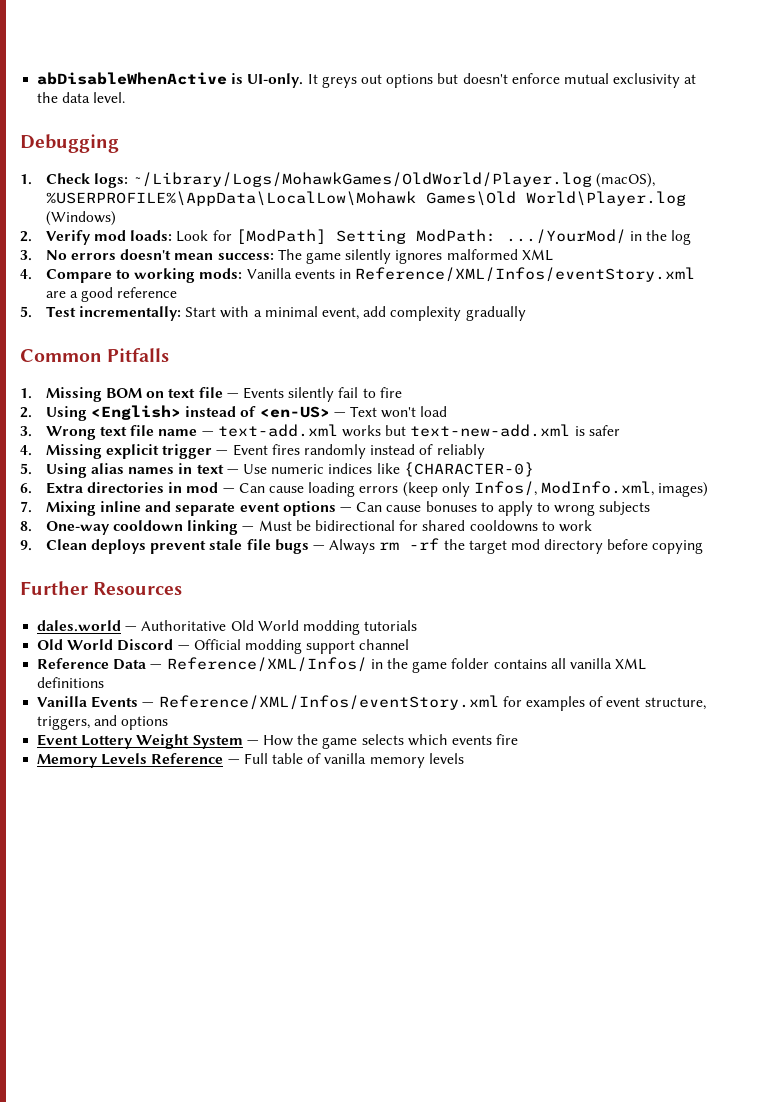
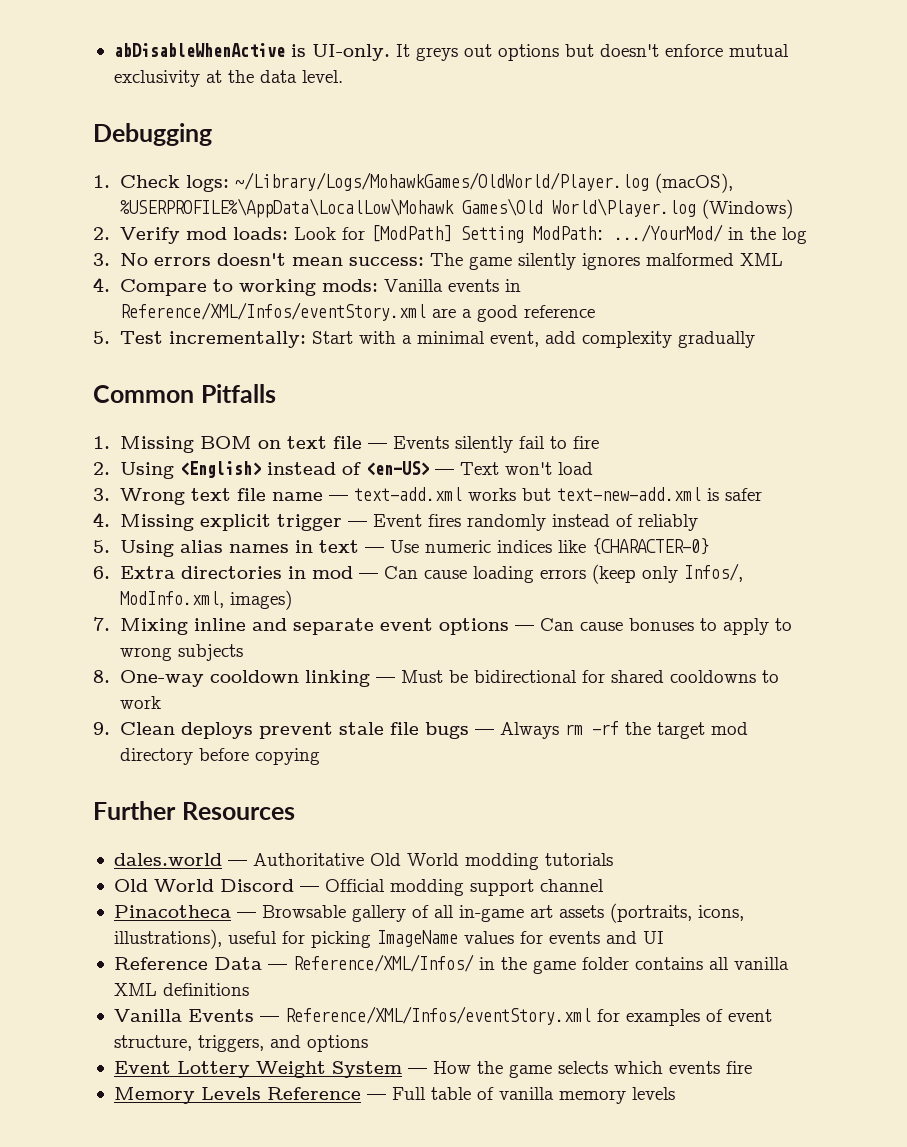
(410, 644) none -> [113,903,744,923] [113,929,664,949] // Pinacotheca — Browsable gallery of all in-game art assets (portraits, icons, illustrations), useful for picking ImageName values for events and UI

